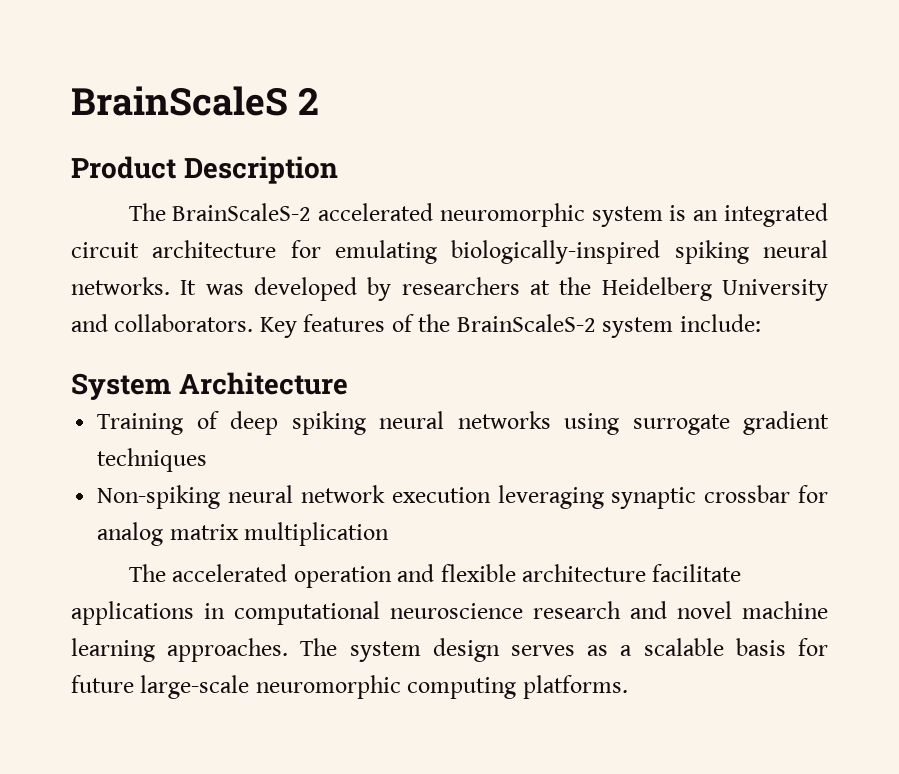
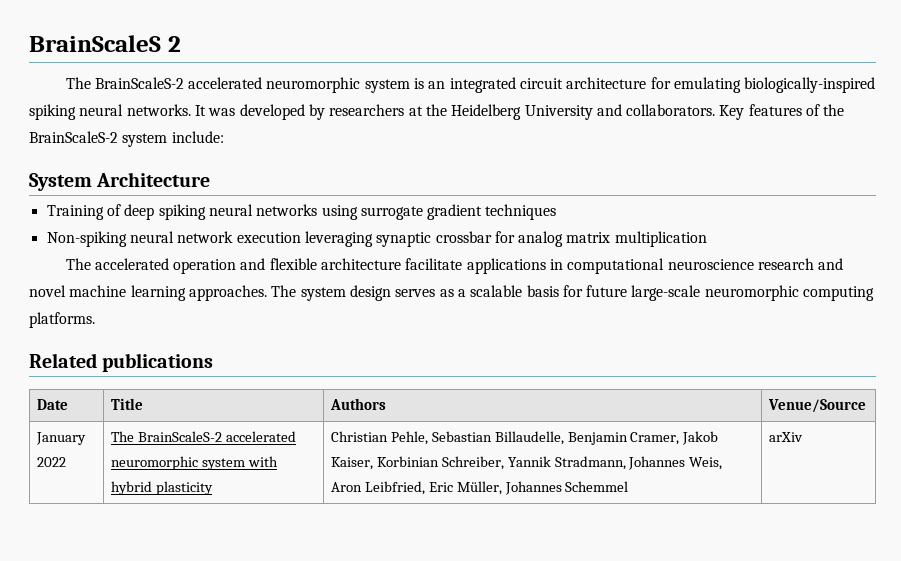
[71,156,338,184] // Product Description -> (181, 44) none
(628, 687) none -> [29,353,214,372] [36,399,68,410] [110,398,143,410] [329,398,386,410] [767,399,866,413] [35,432,86,445] [36,457,66,467] [110,431,296,442] [110,456,278,470] [110,481,213,495] [330,431,719,445] [330,456,723,470] [330,481,629,495] [768,432,803,442] // Related publications // Date | Title | Authors | Venue/Source // January 2022 | The BrainScaleS-2 accelerated neuromorphic system with hybrid plasticity | Christian Pehle, Sebastian Billaudelle, Benjamin Cramer, Jakob Kaiser, Korbinian Schreiber, Yannik Stradmann, Johannes Weis, Aron Leibfried, Eric Müller, Johannes Schemmel | arXiv

